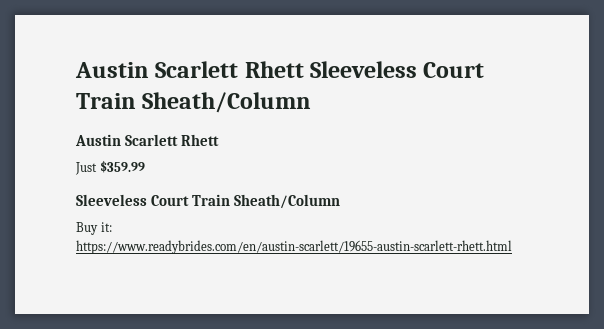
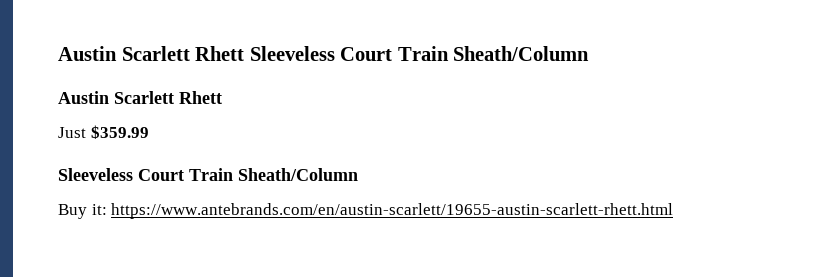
[76,240,512,254] https://www.readybrides.com/en/austin-scarlett/19655-austin-scarlett-rhett.html -> [111,203,674,219] https://www.antebrands.com/en/austin-scarlett/19655-austin-scarlett-rhett.html

